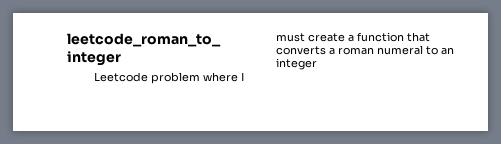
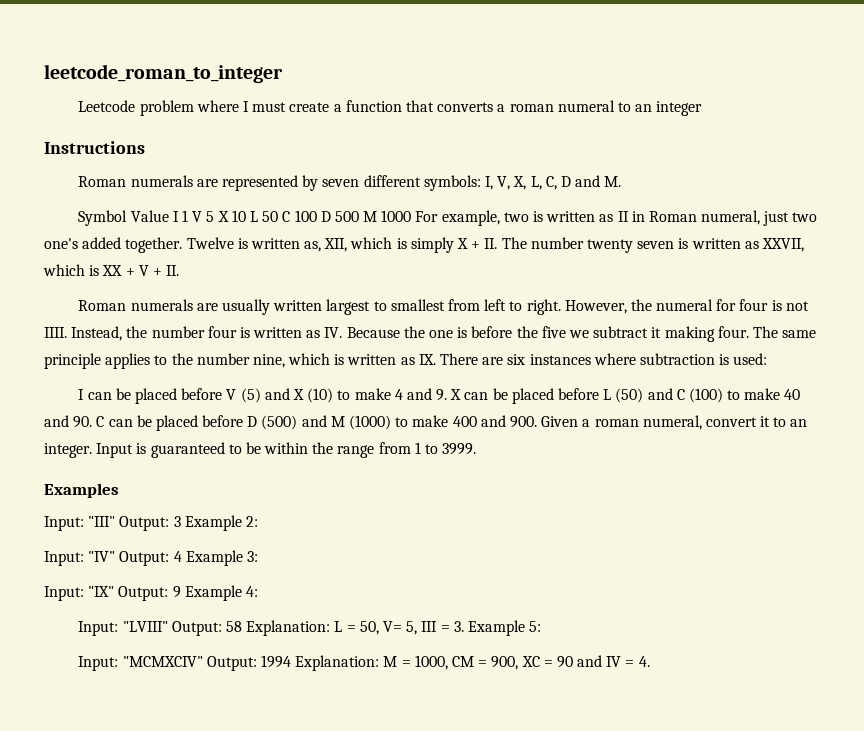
(317, 64) none -> [44,141,145,154] [78,175,622,191] [78,210,818,226] [44,237,804,253] [43,264,180,276] [78,299,809,315] [44,326,817,342] [44,353,768,369] [78,388,801,404] [44,415,808,431] [44,442,477,458] [44,483,119,498] [44,515,258,531] [44,550,258,566] [44,585,258,601] [78,620,542,636] [78,655,650,671] // Instructions // Roman numerals are represented by seven different symbols: I, V, X, L, C, D and M. // Symbol Value I 1 V 5 X 10 L 50 C 100 D 500 M 1000 For example, two is written as II in Roman numeral, just two one's added together. Twelve is written as, XII, which is simply X + II. The number twenty seven is written as XXVII, which is XX + V + II. // Roman numerals are usually written largest to smallest from left to right. However, the numeral for four is not IIII. Instead, the number four is written as IV. Because the one is before the five we subtract it making four. The same principle applies to the number nine, which is written as IX. There are six instances where subtraction is used: // I can be placed before V (5) and X (10) to make 4 and 9. X can be placed before L (50) and C (100) to make 40 and 90. C can be placed before D (500) and M (1000) to make 400 and 900. Given a roman numeral, convert it to an integer. Input is guaranteed to be within the range from 1 to 3999. // Examples // Input: "III" Output: 3 Example 2: // Input: "IV" Output: 4 Example 3: // Input: "IX" Output: 9 Example 4: // Input: "LVIII" Output: 58 Explanation: L = 50, V= 5, III = 3. Example 5: // Input: "MCMXCIV" Output: 1994 Explanation: M = 1000, CM = 900, XC = 90 and IV = 4.

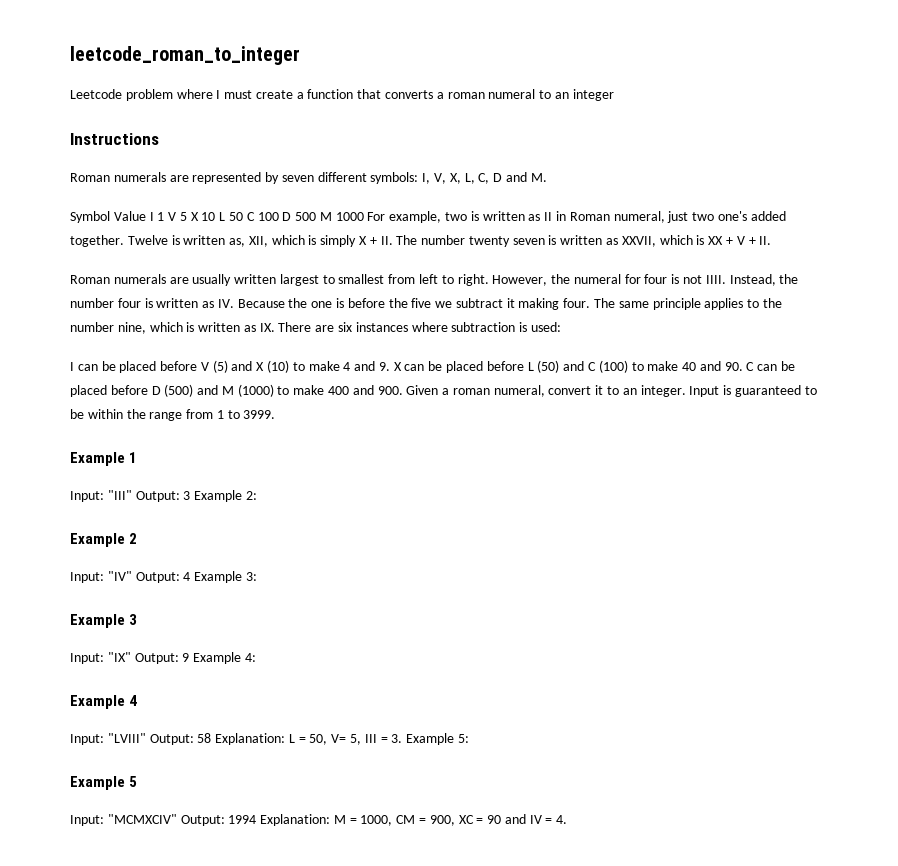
[44,483,119,498] Examples -> [70,452,138,466] Example 1
(258, 521) none -> [70,533,138,547] // Example 2
(258, 556) none -> [70,614,138,628] // Example 3
(258, 591) none -> [70,695,138,709] // Example 4
(542, 626) none -> [70,776,138,790] // Example 5

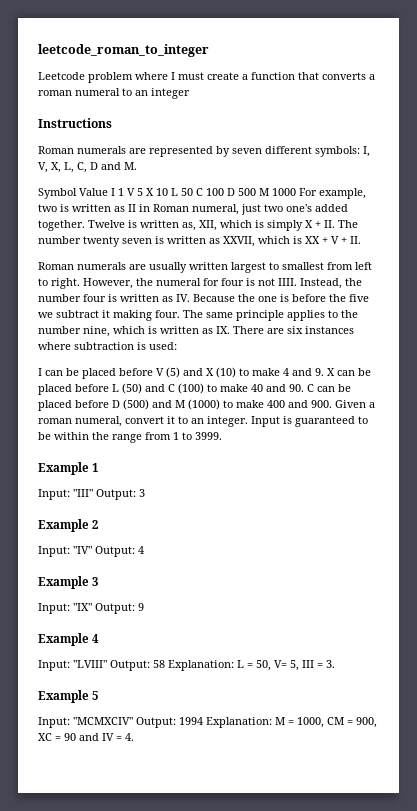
[194,490,257,502] Example 2: -> (145, 493) none
[194,571,257,583] Example 3: -> (144, 550) none
[193,652,256,664] Example 4: -> (144, 607) none
[406,733,469,745] Example 5: -> (335, 664) none

